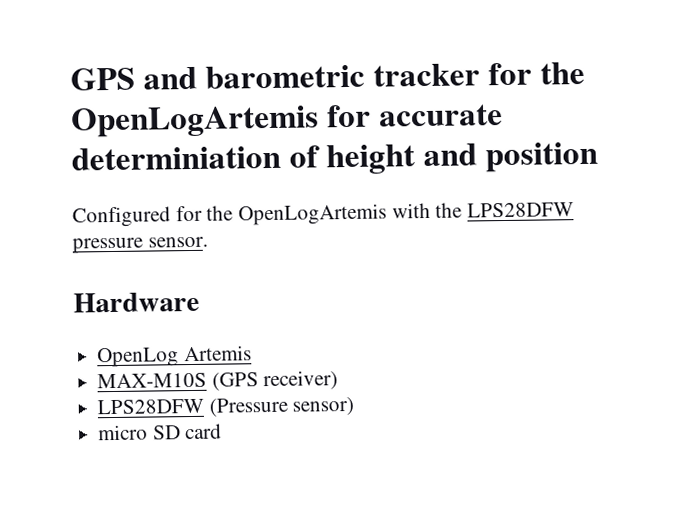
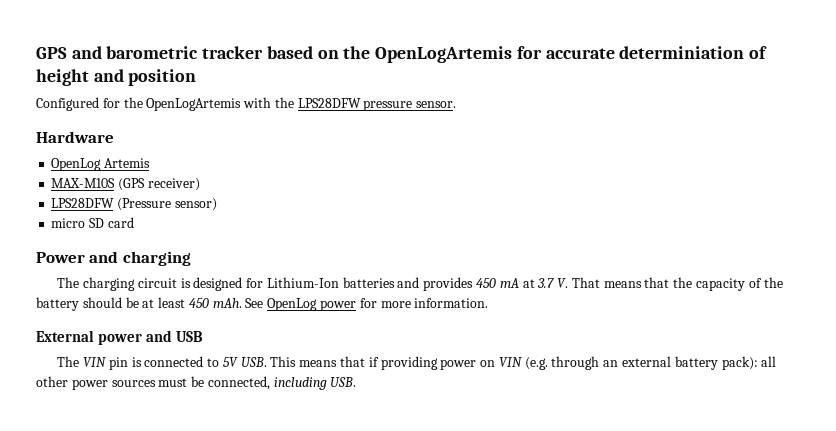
[487,62,532,86] for -> [266,46,339,59] based on
(223, 431) none -> [36,251,191,266] [57,277,783,291] [36,297,489,311] [36,330,204,345] [57,356,777,370] [36,376,357,390] // Power and charging // The charging circuit is designed for Lithium-Ion batteries and provides 450 mA at 3.7 V. That means that the capacity of the battery should be at least 450 mAh. See OpenLog power for more information. // External power and USB // The VIN pin is connected to 5V USB. This means that if providing power on VIN (e.g. through an external battery pack): all other power sources must be connected, including USB.

